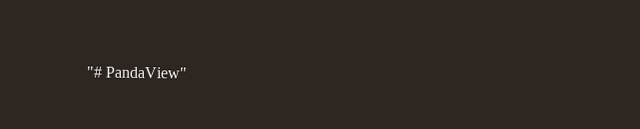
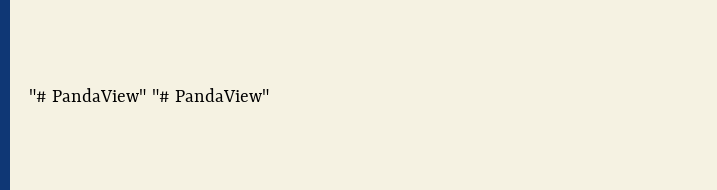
[86,66,188,79] "# PandaView" -> [29,88,269,102] "# PandaView" "# PandaView"

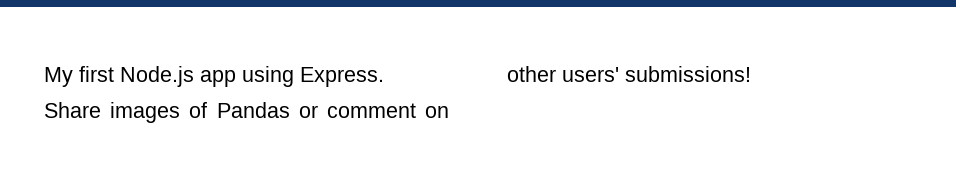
[29,88,269,102] "# PandaView" "# PandaView" -> [44,66,384,87] [44,102,449,123] [507,66,751,82] My first Node.js app using Express. // Share images of Pandas or comment on other users' submissions!

